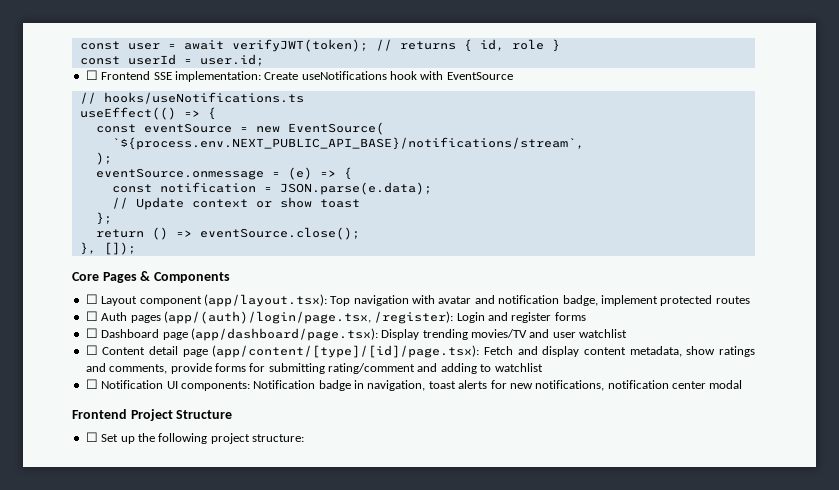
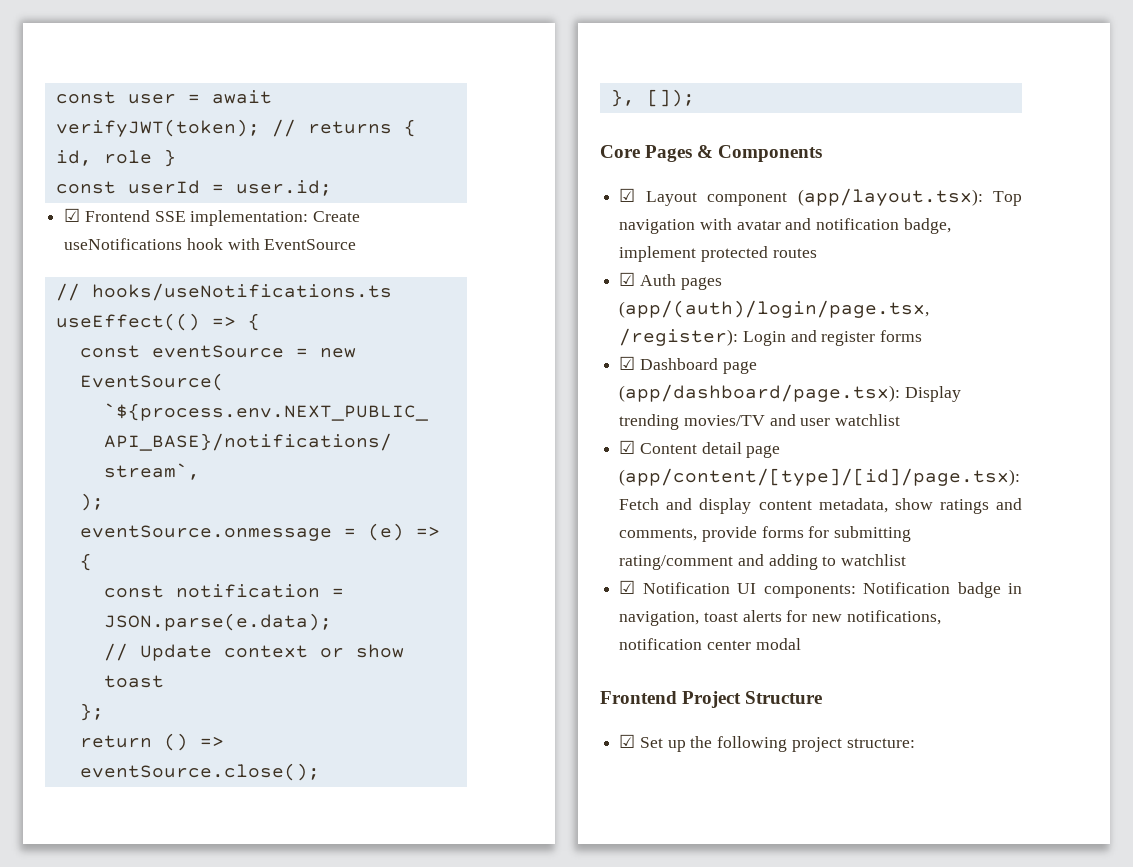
[85,70,98,80] ☐ -> [64,208,81,222] ☑
[85,294,98,304] ☐ -> [619,188,636,202] ☑
[85,311,98,321] ☐ -> [619,272,636,286] ☑
[85,328,98,338] ☐ -> [619,356,636,370] ☑
[85,345,98,355] ☐ -> [619,440,636,454] ☑
[85,379,98,389] ☐ -> [619,580,636,594] ☑
[85,432,98,442] ☐ -> [619,734,636,748] ☑

